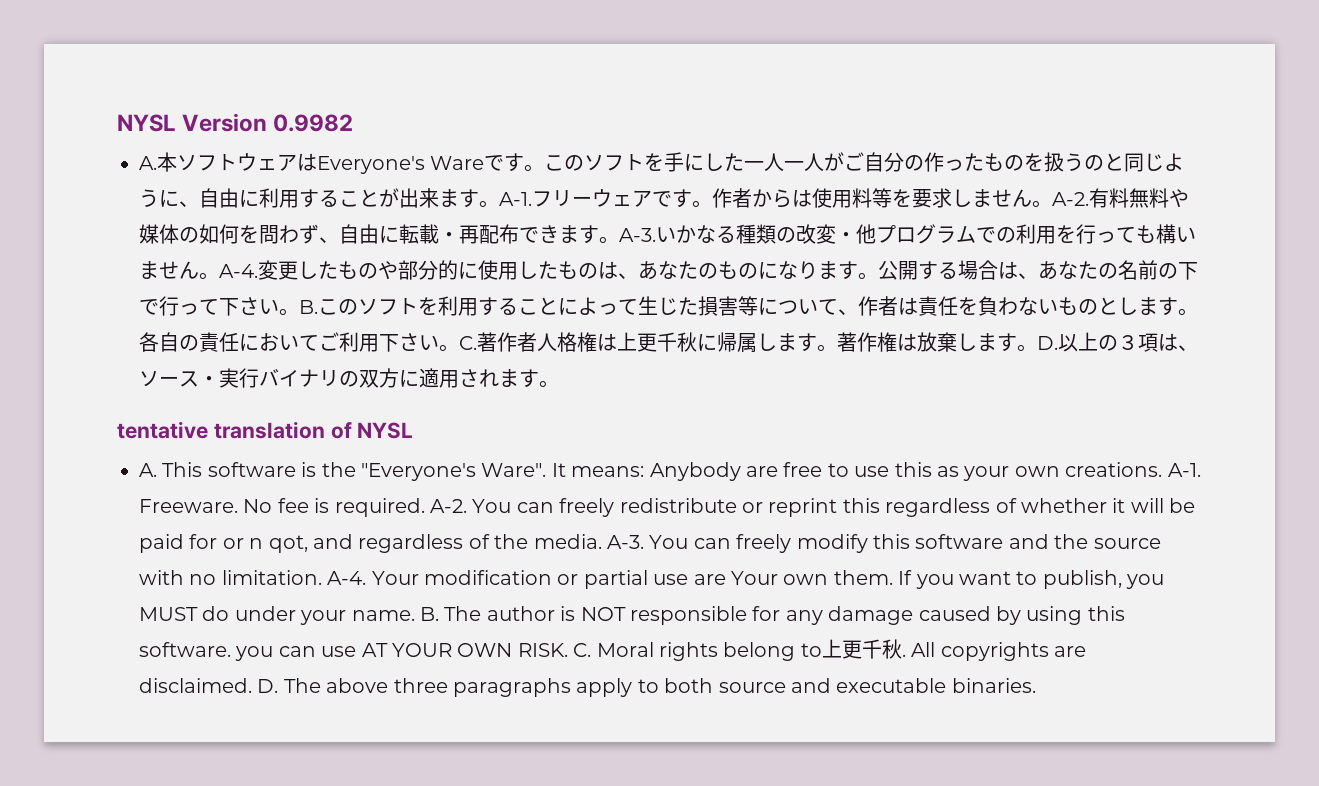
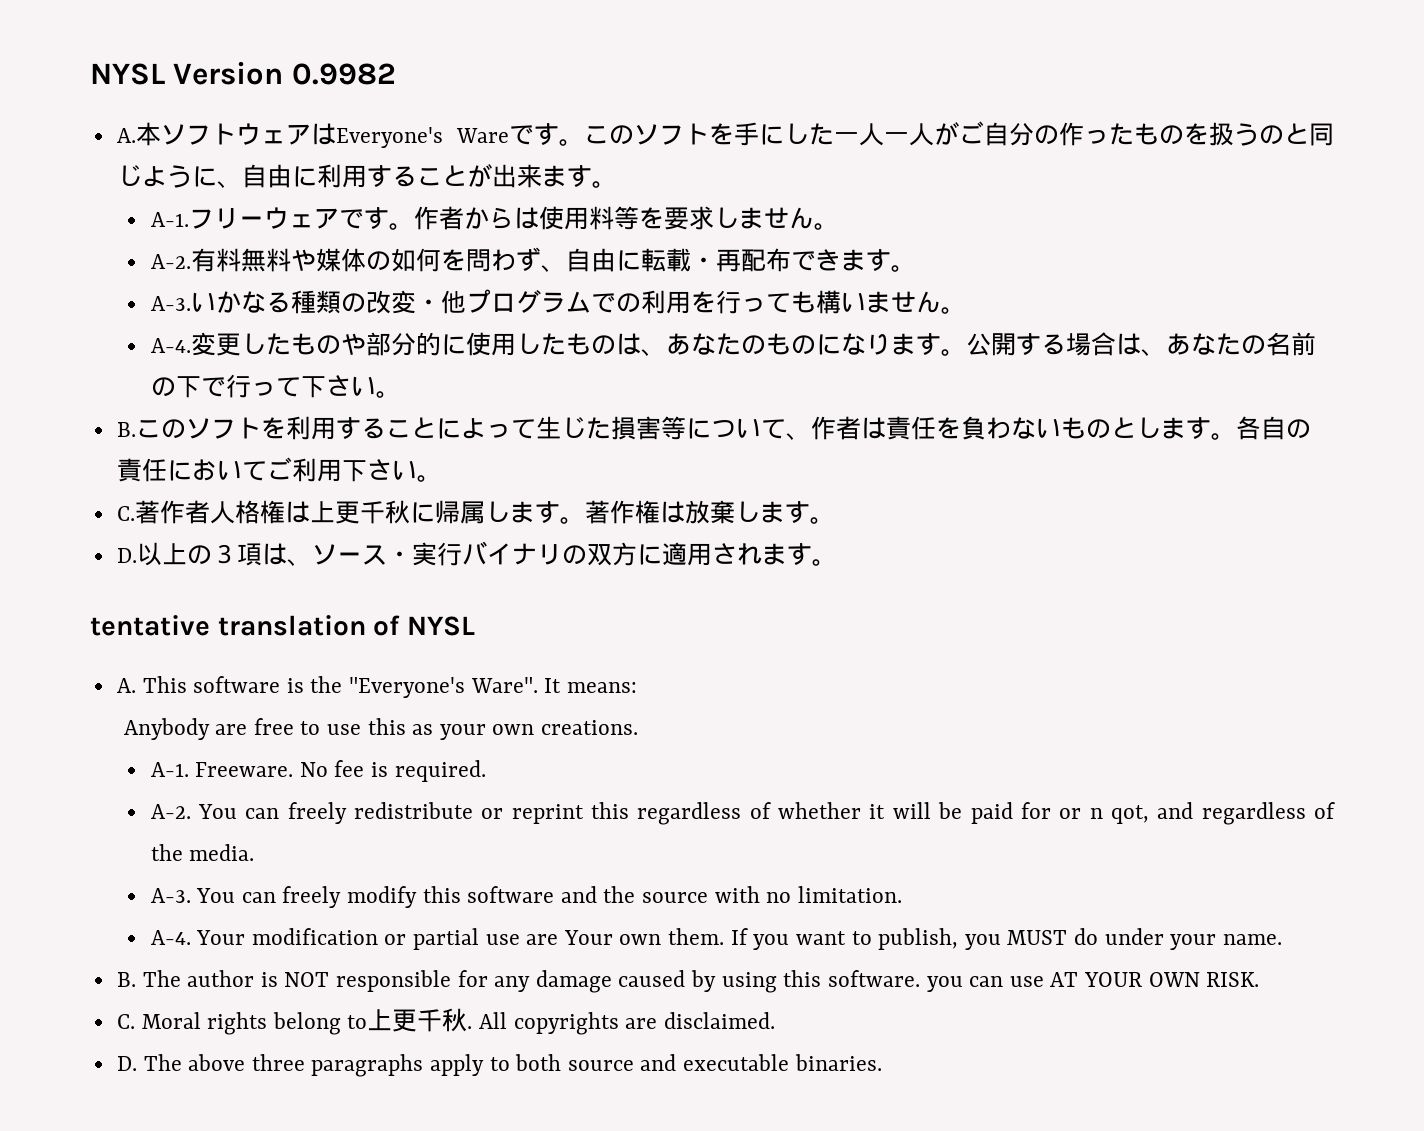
(499, 204) none -> (617, 184) //
(1052, 204) none -> (839, 226) //
(619, 240) none -> (916, 268) //
(219, 276) none -> (966, 310) //
(299, 312) none -> (401, 394) //
(459, 348) none -> (442, 478) //
(1037, 348) none -> (835, 520) //
(645, 471) none -> (637, 687) //
(1163, 469) none -> (639, 727) //
(425, 507) none -> (486, 771) //
(602, 541) none -> (255, 852) //
(322, 577) none -> (902, 894) //
(415, 615) none -> (1282, 939) //
(568, 650) none -> (1260, 979) //
(252, 685) none -> (775, 1020) //

